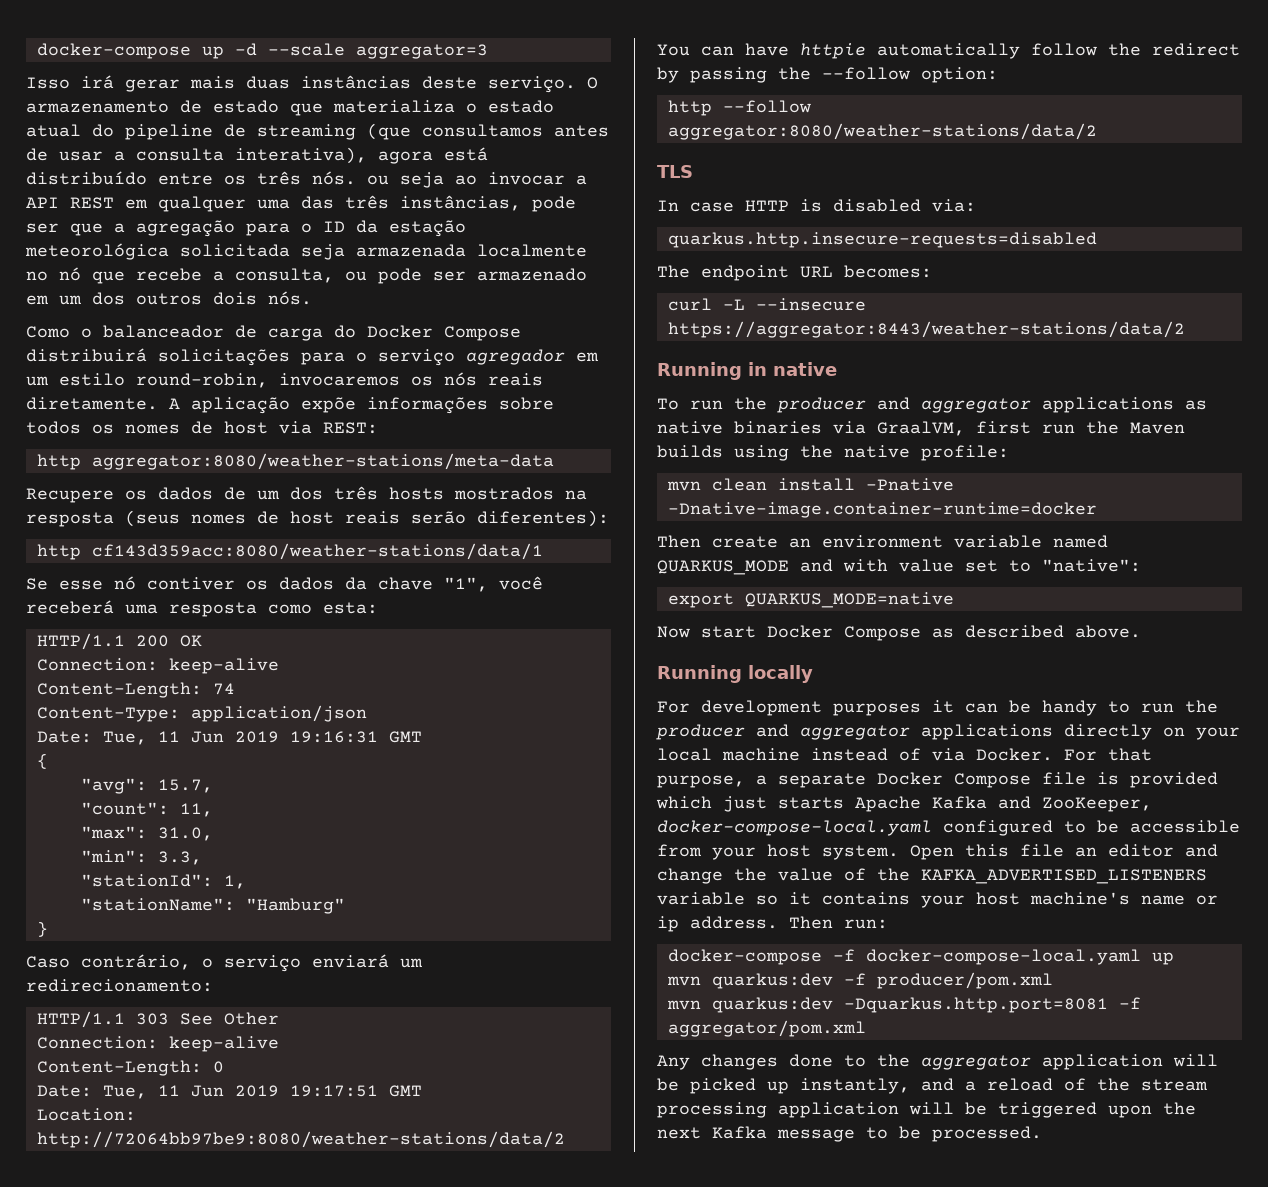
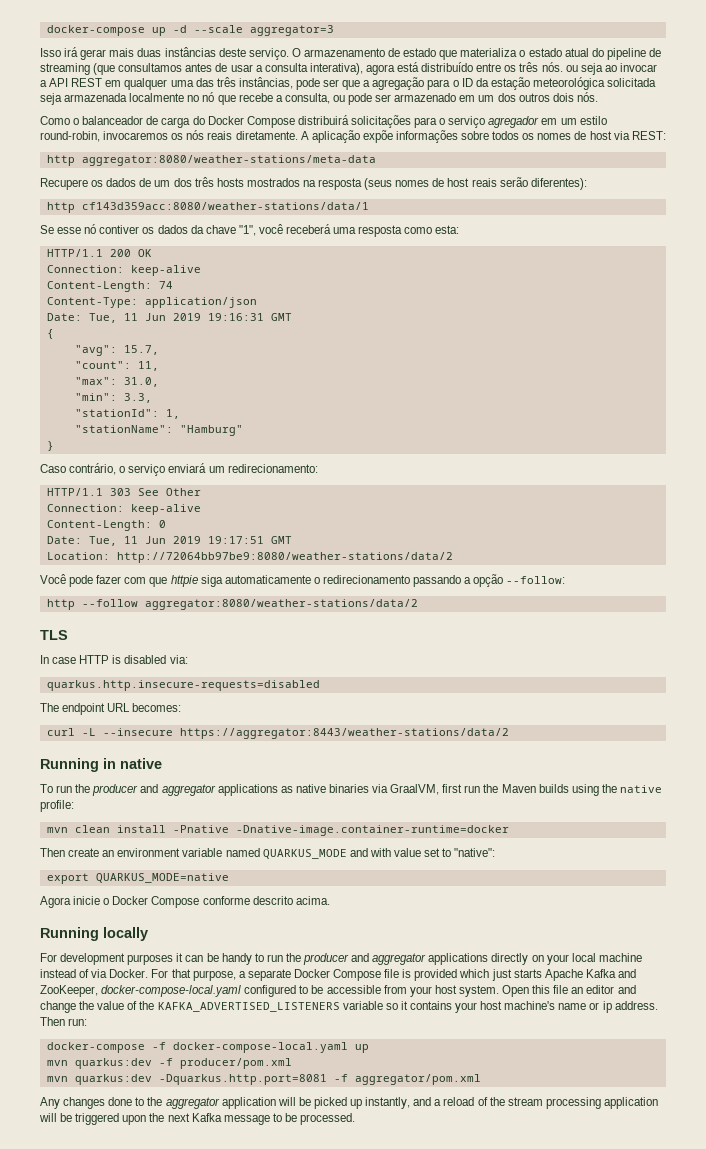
[657,43,1240,59] [657,67,998,83] You can have httpie automatically follow the redirect by passing the --follow option: -> [40,574,566,587] Você pode fazer com que httpie siga automaticamente o redirecionamento passando a opção --follow:
[657,625,1141,641] Now start Docker Compose as described above. -> [40,896,330,908] Agora inicie o Docker Compose conforme descrito acima.

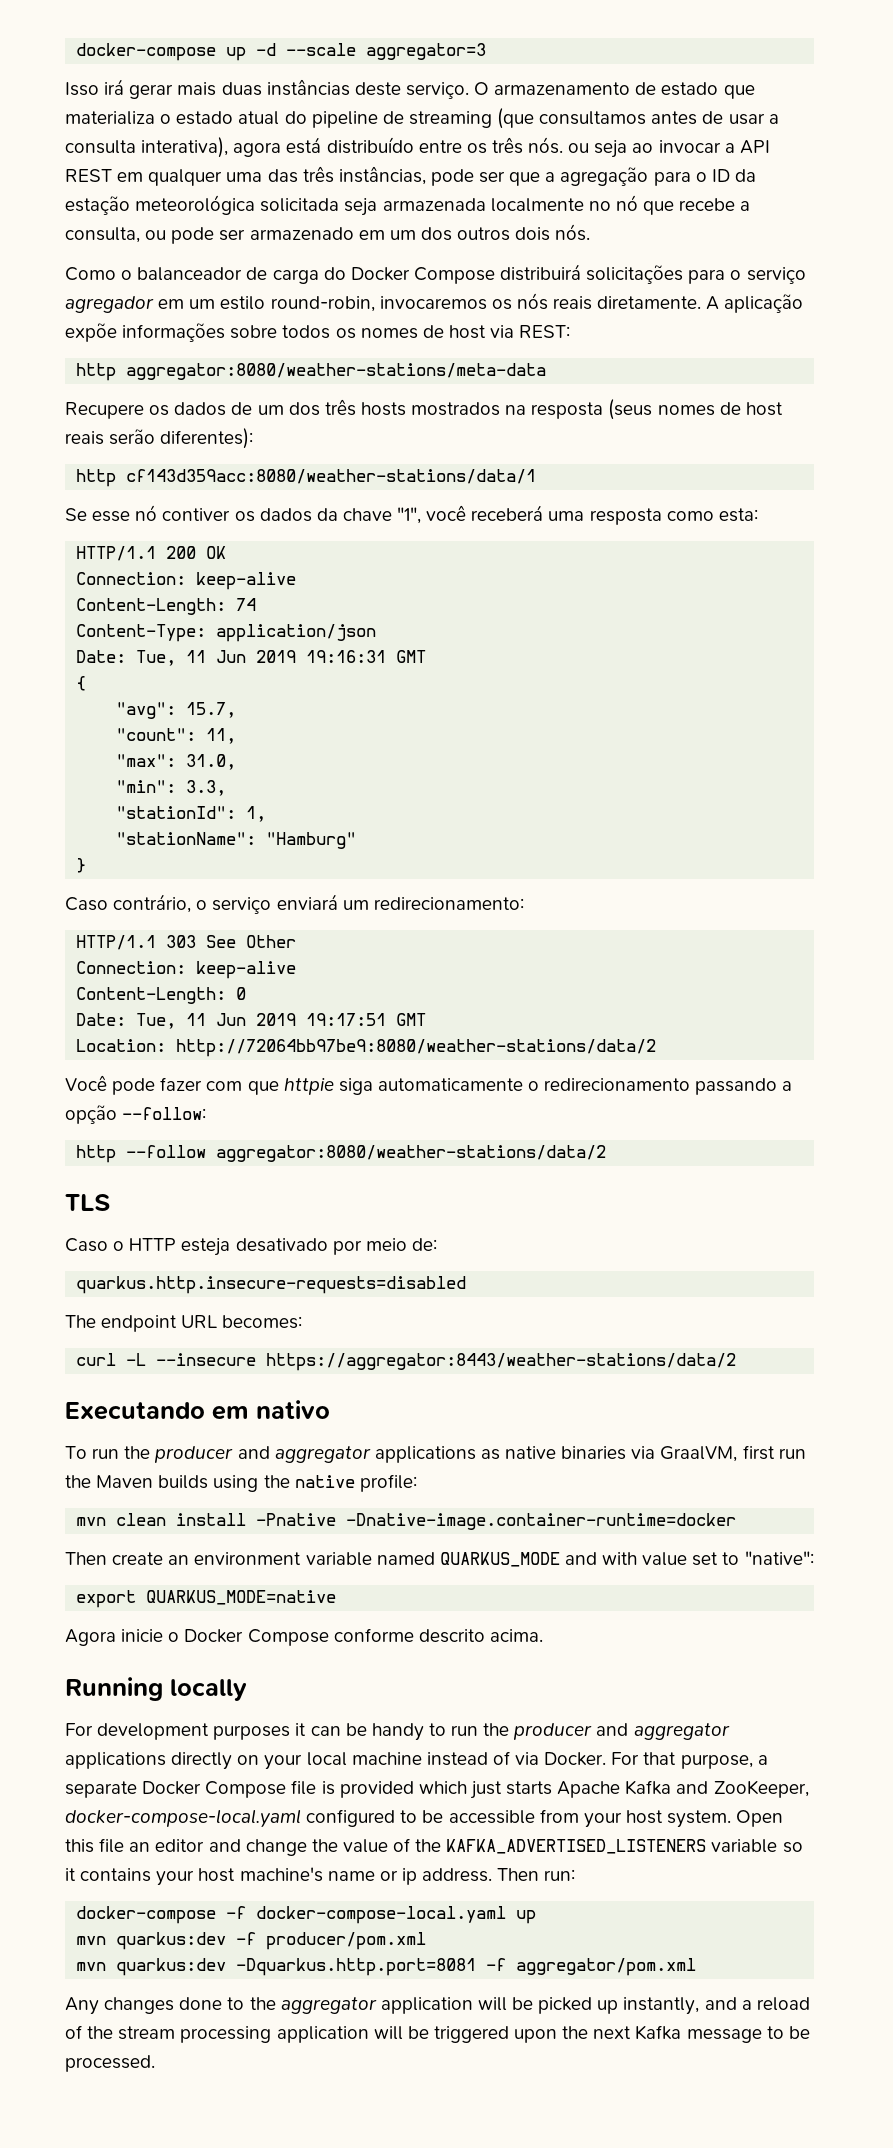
[40,655,188,664] In case HTTP is disabled via: -> [65,1238,437,1256] Caso o HTTP esteja desativado por meio de:
[40,758,162,772] Running in native -> [65,1400,330,1420] Executando em nativo

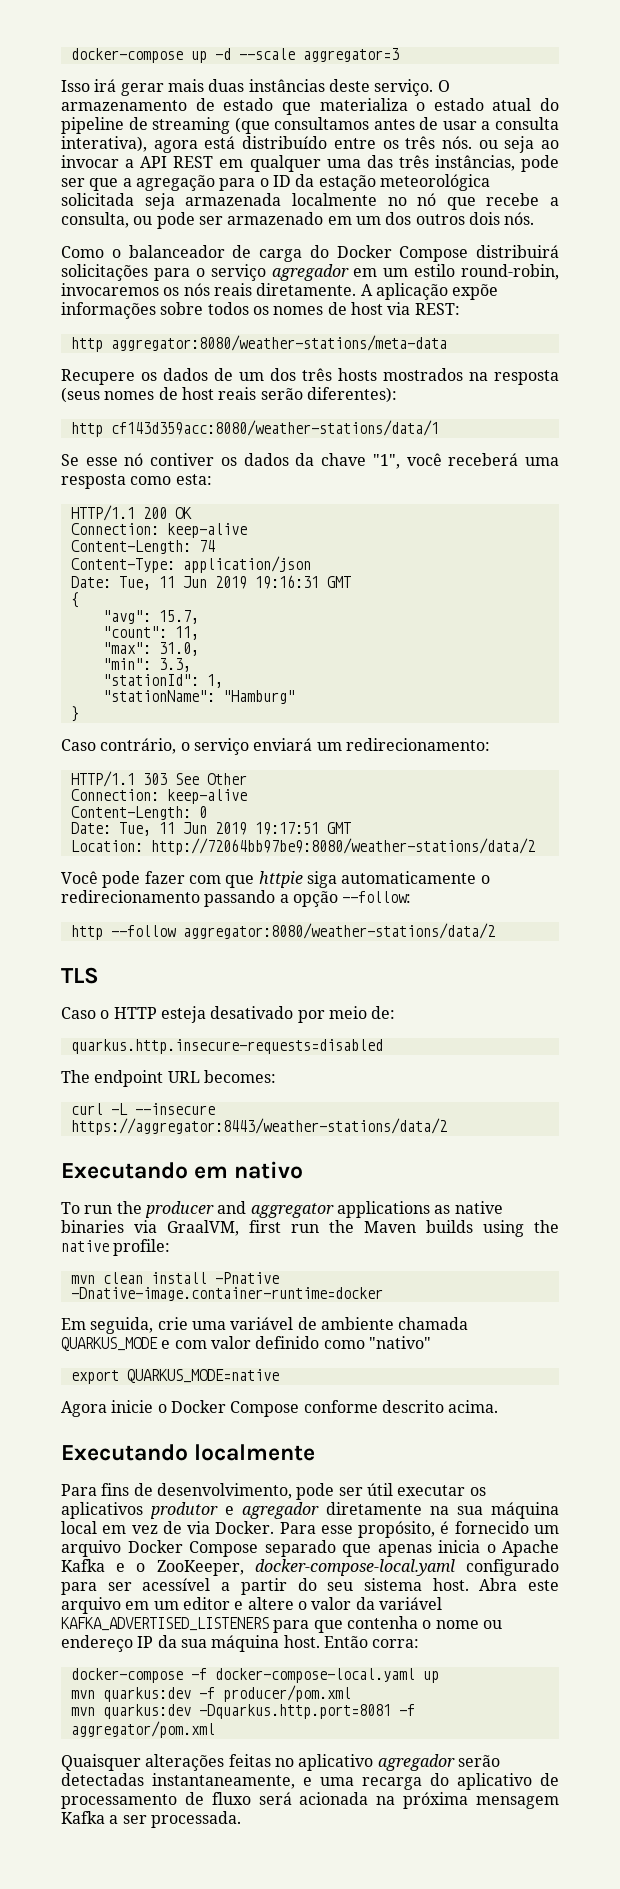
[65,1551,814,1567] Then create an environment variable named QUARKUS_MODE and with value set to "native": -> [61,1317,469,1334] [61,1336,431,1351] Em seguida, crie uma variável de ambiente chamada QUARKUS_MODE e com valor definido como "nativo"
[65,1677,247,1701] [65,1723,730,1741] [65,1751,768,1770] [65,1780,809,1799] [65,1809,784,1828] [65,1838,803,1856] [65,1867,576,1886] Running locally // For development purposes it can be handy to run the producer and aggregator applications directly on your local machine instead of via Docker. For that purpose, a separate Docker Compose file is provided which just starts Apache Kafka and ZooKeeper, docker-compose-local.yaml configured to be accessible from your host system. Open this file an editor and change the value of the KAFKA_ADVERTISED_LISTENERS variable so it contains your host machine's name or ip address. Then run: -> [61,1444,316,1461] [61,1483,486,1500] [61,1502,559,1519] [61,1521,559,1538] [61,1540,559,1557] [61,1559,559,1576] [61,1578,559,1595] [61,1597,442,1614] [61,1616,502,1633] [61,1635,420,1652] Executando localmente // Para fins de desenvolvimento, pode ser útil executar os aplicativos produtor e agregador diretamente na sua máquina local em vez de via Docker. Para esse propósito, é fornecido um arquivo Docker Compose separado que apenas inicia o Apache Kafka e o ZooKeeper, docker-compose-local.yaml configurado para ser acessível a partir do seu sistema host. Abra este arquivo em um editor e altere o valor da variável KAFKA_ADVERTISED_LISTENERS para que contenha o nome ou endereço IP da sua máquina host. Então corra:
[65,1997,810,2015] [65,2025,810,2043] [65,2055,155,2072] Any changes done to the aggregator application will be picked up instantly, and a reload of the stream processing application will be triggered upon the next Kafka message to be processed. -> [61,1754,500,1771] [61,1773,559,1790] [61,1792,559,1809] [61,1811,241,1828] Quaisquer alterações feitas no aplicativo agregador serão detectadas instantaneamente, e uma recarga do aplicativo de processamento de fluxo será acionada na próxima mensagem Kafka a ser processada.

